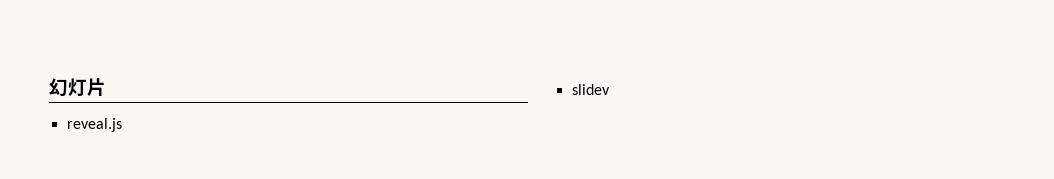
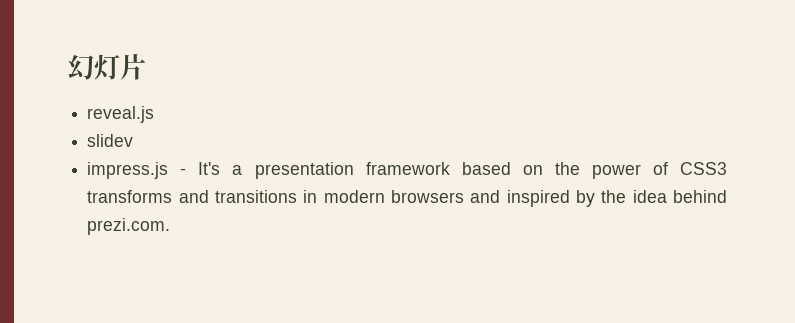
(610, 89) none -> [87,162,728,179] [87,190,727,207] [87,218,171,235] // impress.js - It's a presentation framework based on the power of CSS3 transforms and transitions in modern browsers and inspired by the idea behind prezi.com.

